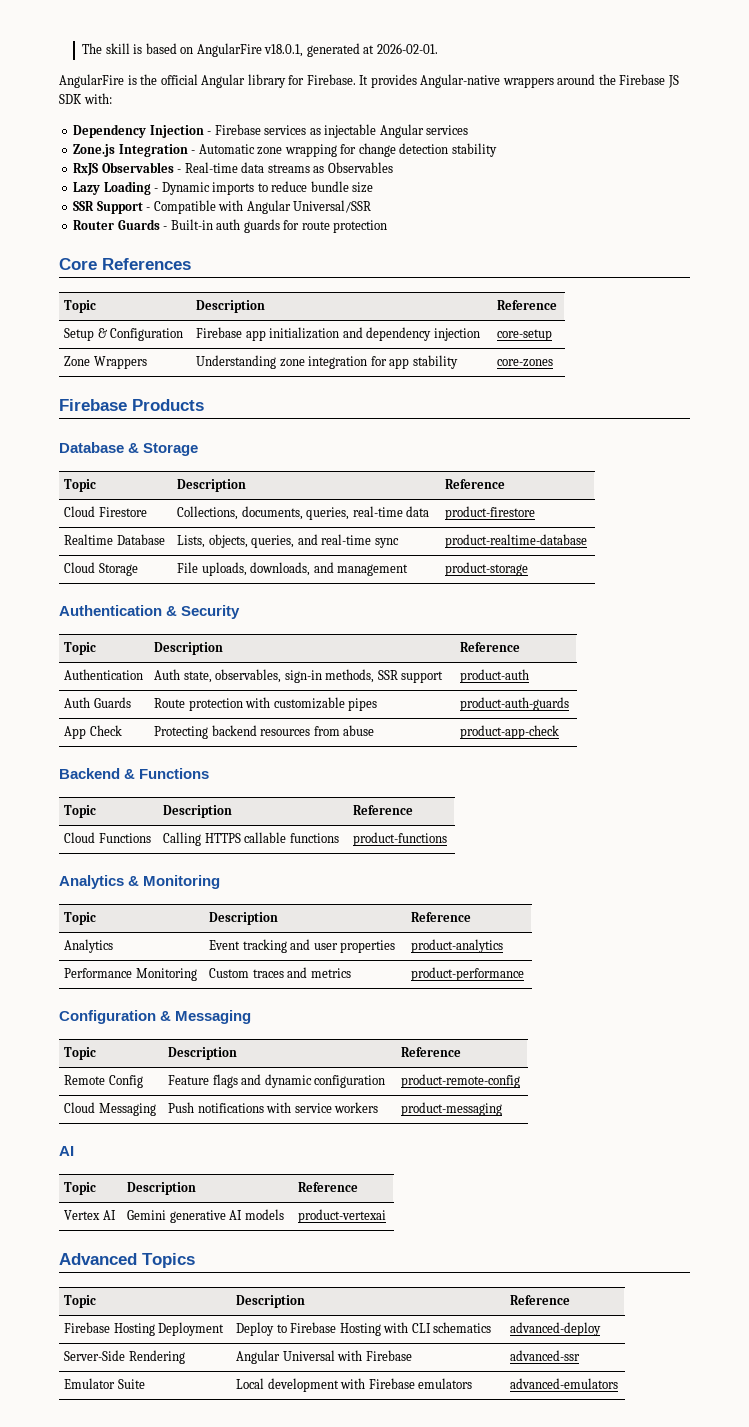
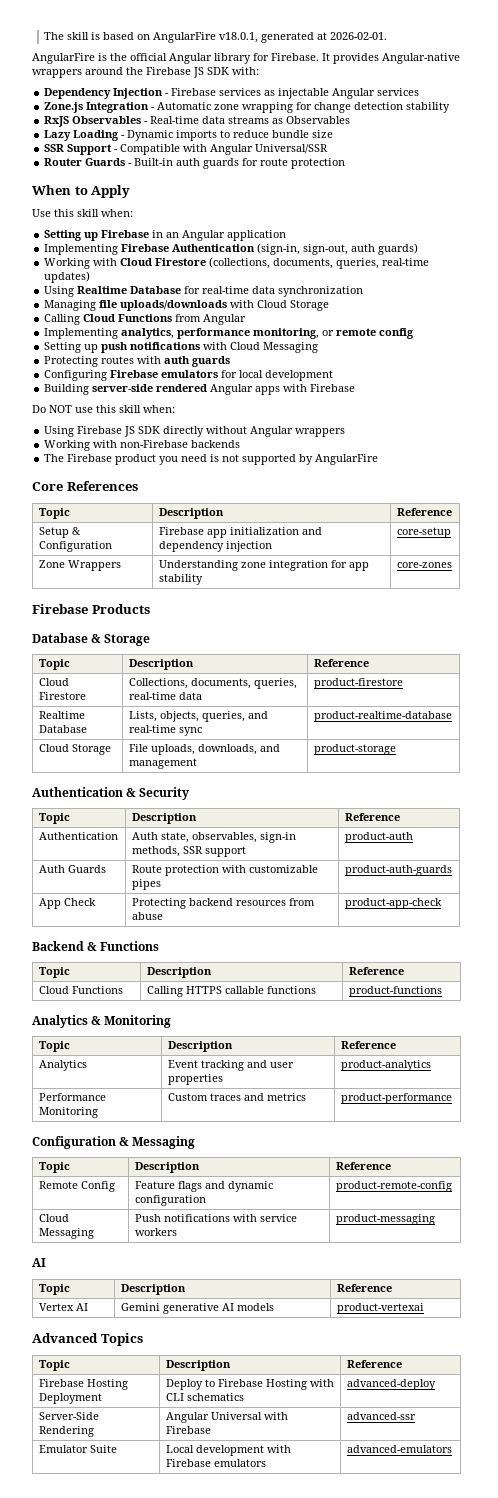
(388, 226) none -> [32,185,131,198] [32,209,133,217] [44,230,287,241] [44,243,419,255] [44,257,430,269] [44,271,91,283] [44,286,364,297] [44,300,330,311] [44,314,247,325] [44,328,415,339] [44,342,319,353] [44,356,231,367] [44,370,334,381] [44,384,356,395] [32,405,175,413] [44,426,346,437] [44,440,241,451] [44,454,379,465] // When to Apply // Use this skill when: // Setting up Firebase in an Angular application // Implementing Firebase Authentication (sign-in, sign-out, auth guards) // Working with Cloud Firestore (collections, documents, queries, real-time updates) // Using Realtime Database for real-time data synchronization // Managing file uploads/downloads with Cloud Storage // Calling Cloud Functions from Angular // Implementing analytics, performance monitoring, or remote config // Setting up push notifications with Cloud Messaging // Protecting routes with auth guards // Configuring Firebase emulators for local development // Building server-side rendered Angular apps with Firebase // Do NOT use this skill when: // Using Firebase JS SDK directly without Angular wrappers // Working with non-Firebase backends // The Firebase product you need is not supported by AngularFire

